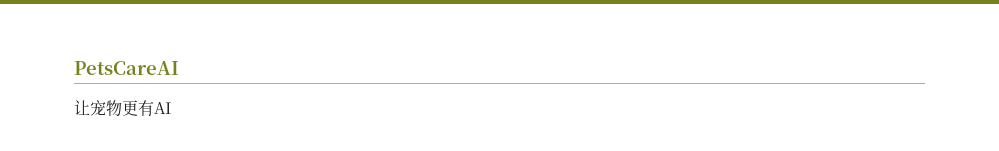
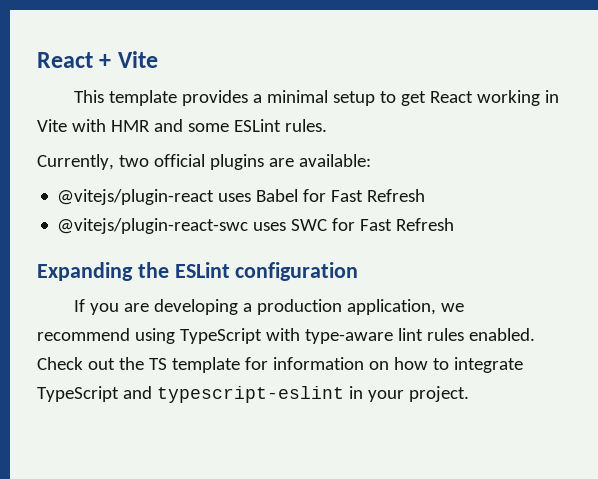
[74,61,179,75] [74,100,171,117] PetsCareAI // 让宠物更有AI -> [37,51,158,68] [73,90,559,106] [37,119,327,132] [37,154,371,170] [57,189,426,205] [57,218,455,234] [37,262,359,281] [73,299,464,315] [37,328,535,344] [37,357,523,373] [37,386,469,403] React + Vite // This template provides a minimal setup to get React working in Vite with HMR and some ESLint rules. // Currently, two official plugins are available: // @vitejs/plugin-react uses Babel for Fast Refresh // @vitejs/plugin-react-swc uses SWC for Fast Refresh // Expanding the ESLint configuration // If you are developing a production application, we recommend using TypeScript with type-aware lint rules enabled. Check out the TS template for information on how to integrate TypeScript and typescript-eslint in your project.

